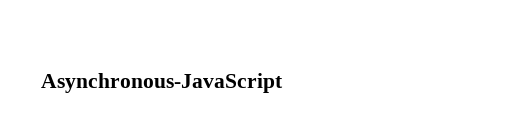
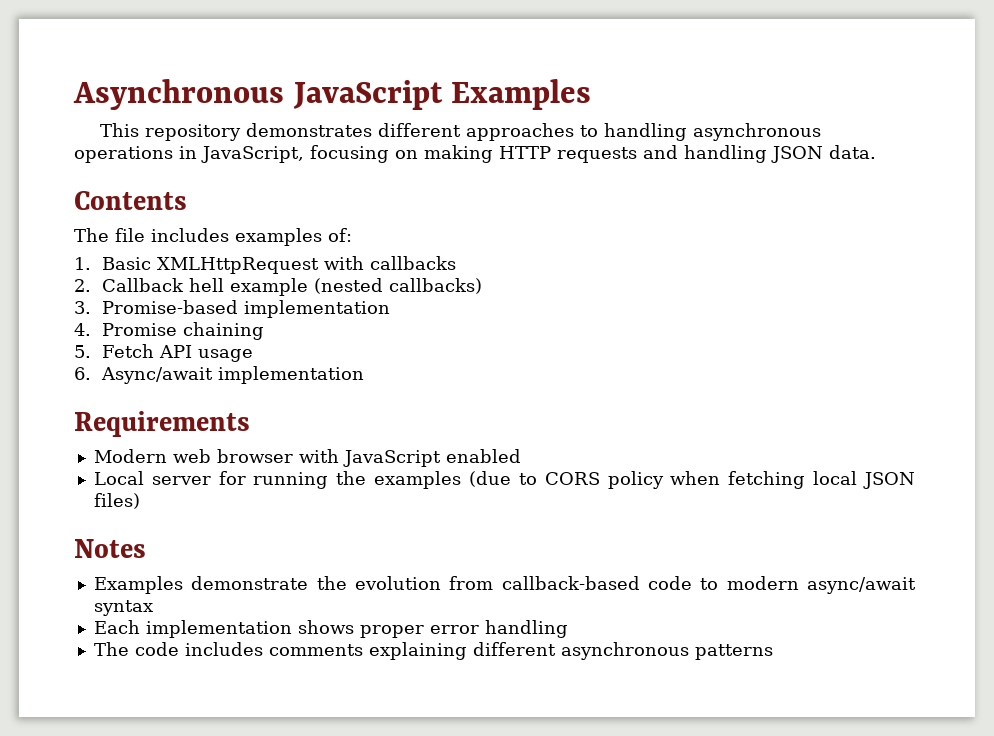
[41,73,283,93] Asynchronous-JavaScript -> [73,79,592,110] [99,123,821,141] [74,145,876,163] [74,191,187,210] [74,228,352,246] [74,256,456,274] [74,278,482,296] [74,300,390,318] [74,322,264,340] [74,344,253,362] [74,366,364,384] [74,411,250,437] [93,449,521,467] [93,471,915,489] [93,493,140,509] [74,539,146,558] [93,576,917,594] [93,600,153,616] [93,620,568,638] [93,642,773,660] Asynchronous JavaScript Examples // This repository demonstrates different approaches to handling asynchronous operations in JavaScript, focusing on making HTTP requests and handling JSON data. // Contents // The file includes examples of: // 1. Basic XMLHttpRequest with callbacks // 2. Callback hell example (nested callbacks) // 3. Promise-based implementation // 4. Promise chaining // 5. Fetch API usage // 6. Async/await implementation // Requirements // Modern web browser with JavaScript enabled // Local server for running the examples (due to CORS policy when fetching local JSON files) // Notes // Examples demonstrate the evolution from callback-based code to modern async/await syntax // Each implementation shows proper error handling // The code includes comments explaining different asynchronous patterns

